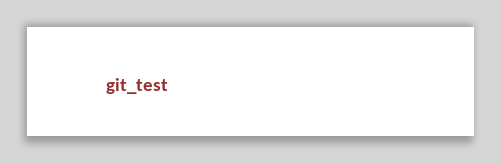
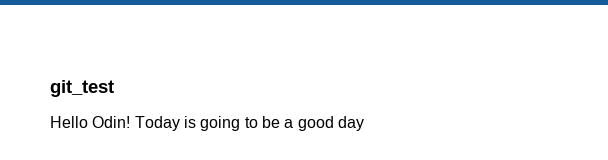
(168, 86) none -> [50,116,364,131] // Hello Odin! Today is going to be a good day

